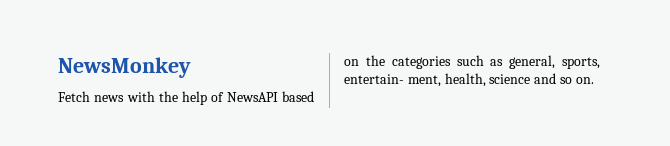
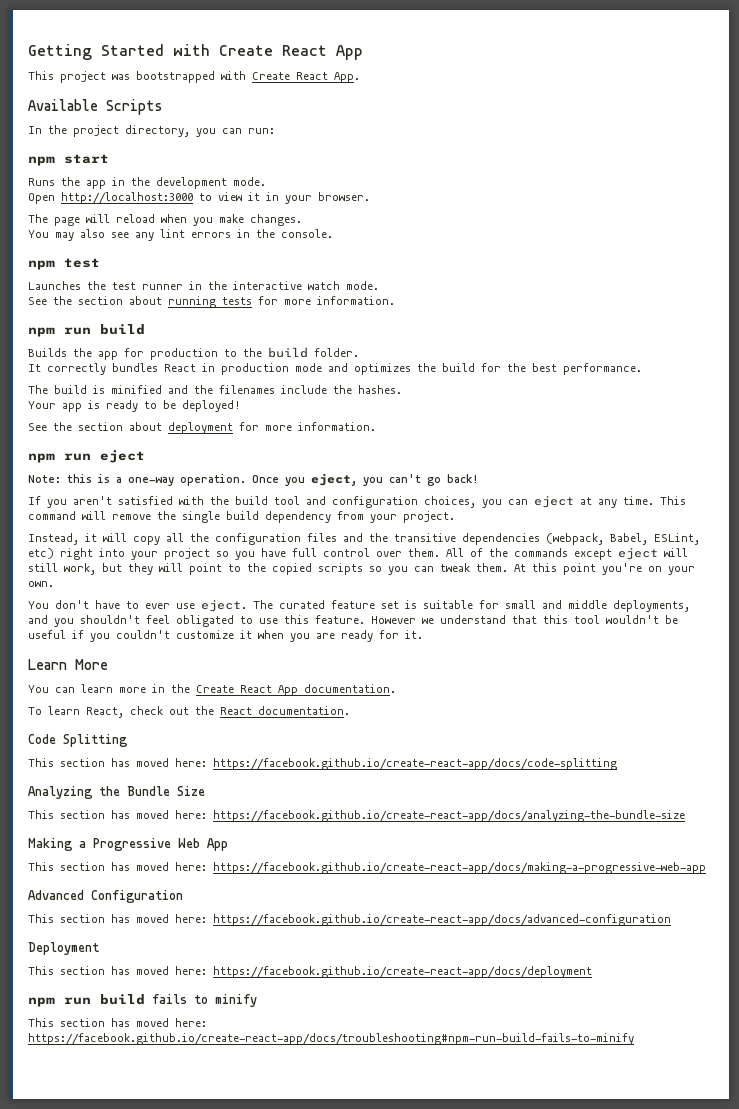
[58,57,191,78] [58,91,314,105] [344,55,600,69] [344,73,594,87] NewsMonkey // Fetch news with the help of NewsAPI based on the categories such as general, sports, entertain- ment, health, science and so on. -> [28,44,363,60] [28,71,360,83] [28,99,163,115] [28,125,275,137] [28,154,109,166] [28,177,266,189] [28,192,370,204] [28,214,302,226] [28,229,333,241] [28,258,100,270] [28,281,379,290] [28,296,395,308] [28,324,145,337] [28,347,359,360] [28,363,642,375] [28,385,402,394] [28,400,241,412] [28,422,376,434] [28,450,145,463] [28,473,479,486] [28,496,686,508] [28,511,455,523] [28,533,700,545] [28,548,688,560] [28,563,695,575] [28,581,54,587] [28,600,690,612] [28,615,678,627] [28,630,423,642] [28,659,108,670] [28,684,396,696] [28,706,350,718] [28,734,128,747] [28,758,617,770] [28,786,205,799] [28,810,685,822] [28,838,228,851] [28,862,706,874] [28,890,183,903] [28,914,671,926] [28,942,99,955] [28,966,592,978] [28,994,257,1007] [28,1018,207,1027] [28,1033,634,1045] Getting Started with Create React App // This project was bootstrapped with Create React App. // Available Scripts // In the project directory, you can run: // npm start // Runs the app in the development mode. // Open http://localhost:3000 to view it in your browser. // The page will reload when you make changes. // You may also see any lint errors in the console. // npm test // Launches the test runner in the interactive watch mode. // See the section about running tests for more information. // npm run build // Builds the app for production to the build folder. // It correctly bundles React in production mode and optimizes the build for the best performance. // The build is minified and the filenames include the hashes. // Your app is ready to be deployed! // See the section about deployment for more information. // npm run eject // Note: this is a one-way operation. Once you eject, you can't go back! // If you aren't satisfied with the build tool and configuration choices, you can eject at any time. This command will remove the single build dependency from your project. // Instead, it will copy all the configuration files and the transitive dependencies (webpack, Babel, ESLint, etc) right into your project so you have full control over them. All of the commands except eject will still work, but they will point to the copied scripts so you can tweak them. At this point you're on your own. // You don't have to ever use eject. The curated feature set is suitable for small and middle deployments, and you shouldn't feel obligated to use this feature. However we understand that this tool wouldn't be useful if you couldn't customize it when you are ready for it. // Learn More // You can learn more in the Create React App documentation. // To learn React, check out the React documentation. // Code Splitting // This section has moved here: https://facebook.github.io/create-react-app/docs/code-splitting // Analyzing the Bundle Size // This section has moved here: https://facebook.github.io/create-react-app/docs/analyzing-the-bundle-size // Making a Progressive Web App // This section has moved here: https://facebook.github.io/create-react-app/docs/making-a-progressive-web-app // Advanced Configuration // This section has moved here: https://facebook.github.io/create-react-app/docs/advanced-configuration // Deployment // This section has moved here: https://facebook.github.io/create-react-app/docs/deployment // npm run build fails to minify // This section has moved here: https://facebook.github.io/create-react-app/docs/troubleshooting#npm-run-build-fails-to-minify

